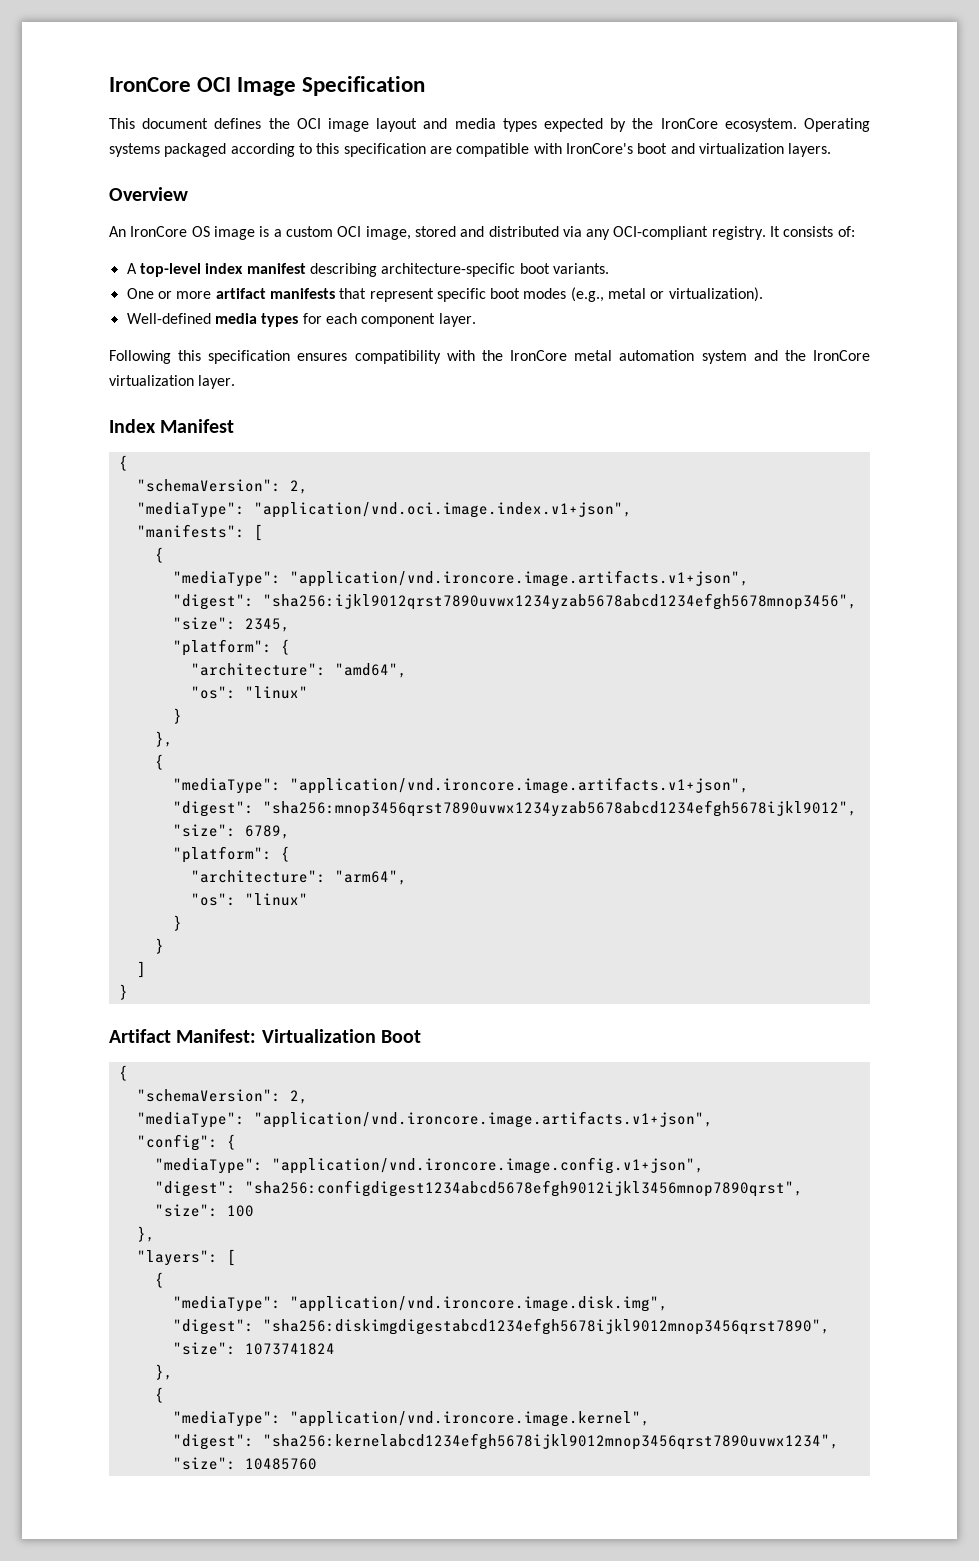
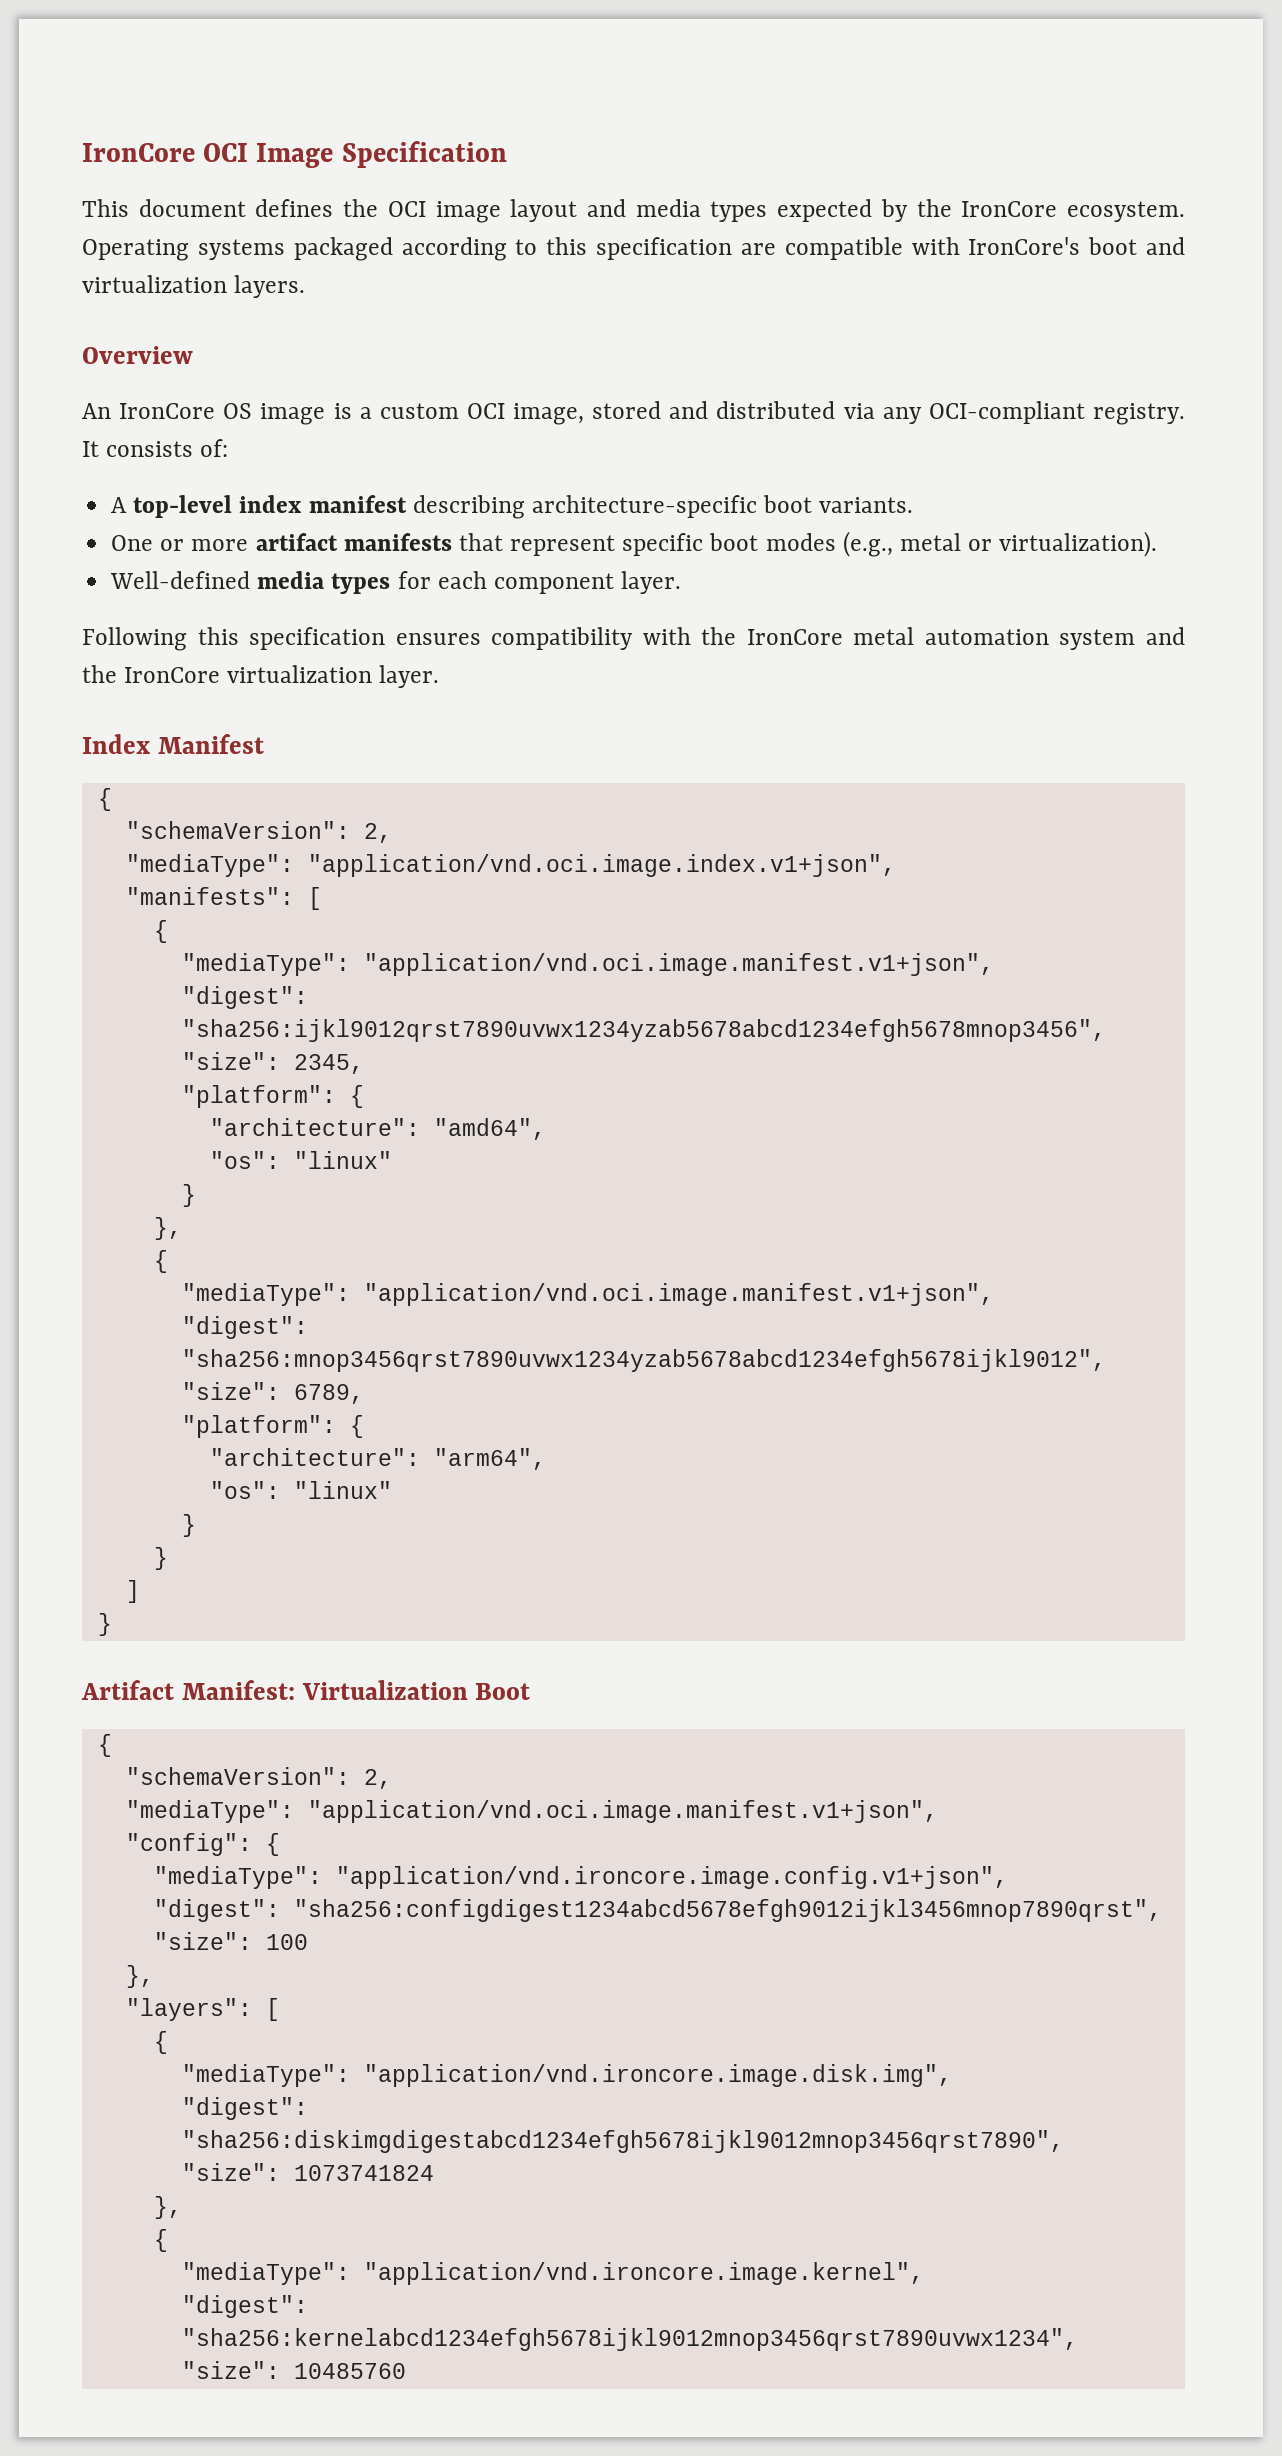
[289,570,749,587] "application/vnd.ironcore.image.artifacts.v1+json", -> [363,953,994,976] "application/vnd.oci.image.manifest.v1+json",
[289,777,749,794] "application/vnd.ironcore.image.artifacts.v1+json", -> [363,1283,994,1306] "application/vnd.oci.image.manifest.v1+json",
[253,1111,713,1128] "application/vnd.ironcore.image.artifacts.v1+json", -> [307,1800,938,1823] "application/vnd.oci.image.manifest.v1+json",

